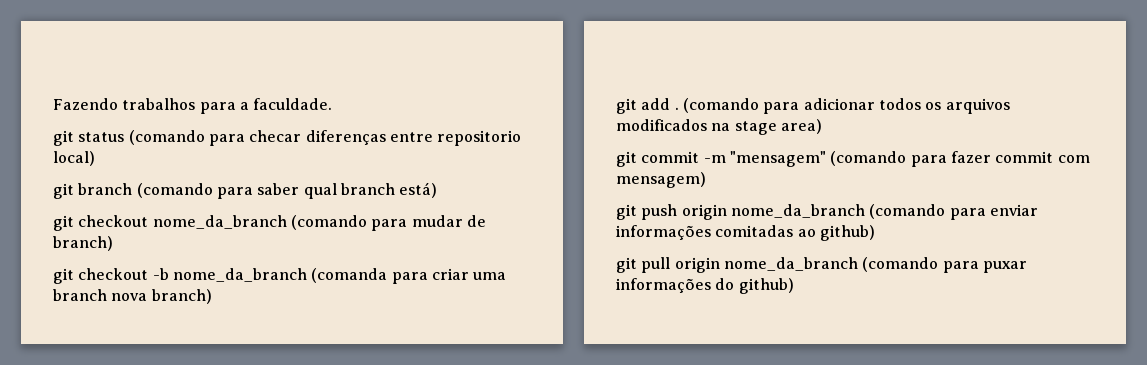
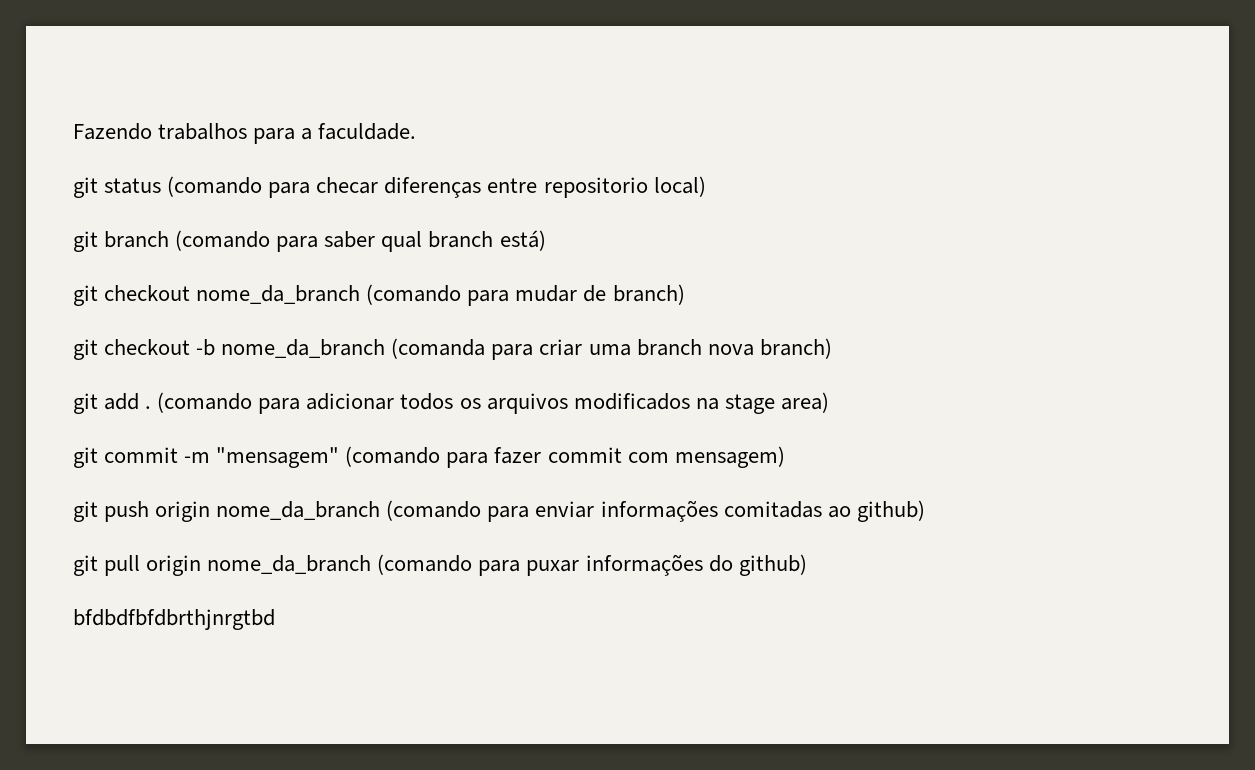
(794, 286) none -> [73,609,275,630] // bfdbdfbfdbrthjnrgtbd

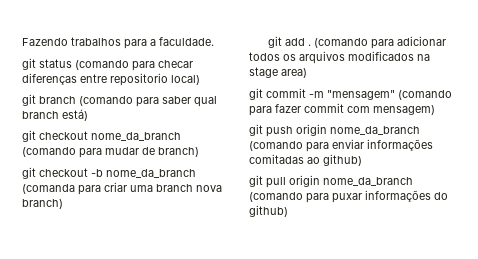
[73,609,275,630] // bfdbdfbfdbrthjnrgtbd -> (288, 211) none

